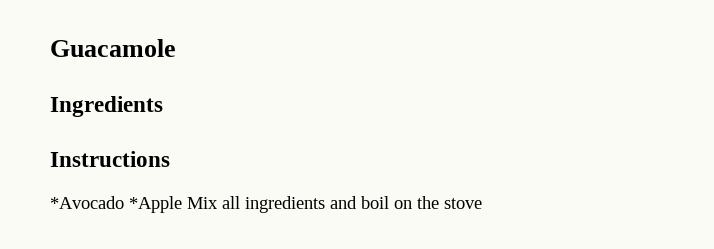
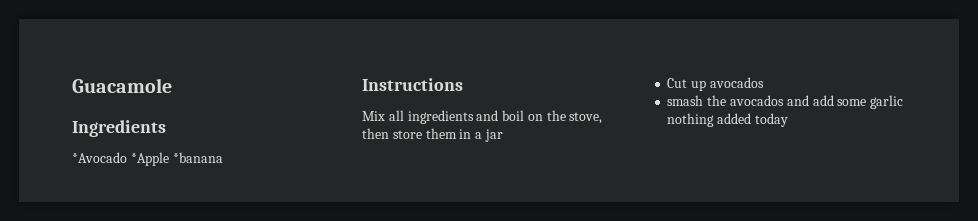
(163, 106) none -> [72,152,223,166] // *Avocado *Apple *banana
[50,196,182,213] *Avocado *Apple -> (463, 84) none
[444,198,482,209] stove -> [569,112,603,124] [362,128,503,142] [667,77,764,91] [667,95,904,109] [667,113,788,127] stove, then store them in a jar // Cut up avocados // smash the avocados and add some garlic nothing added today

